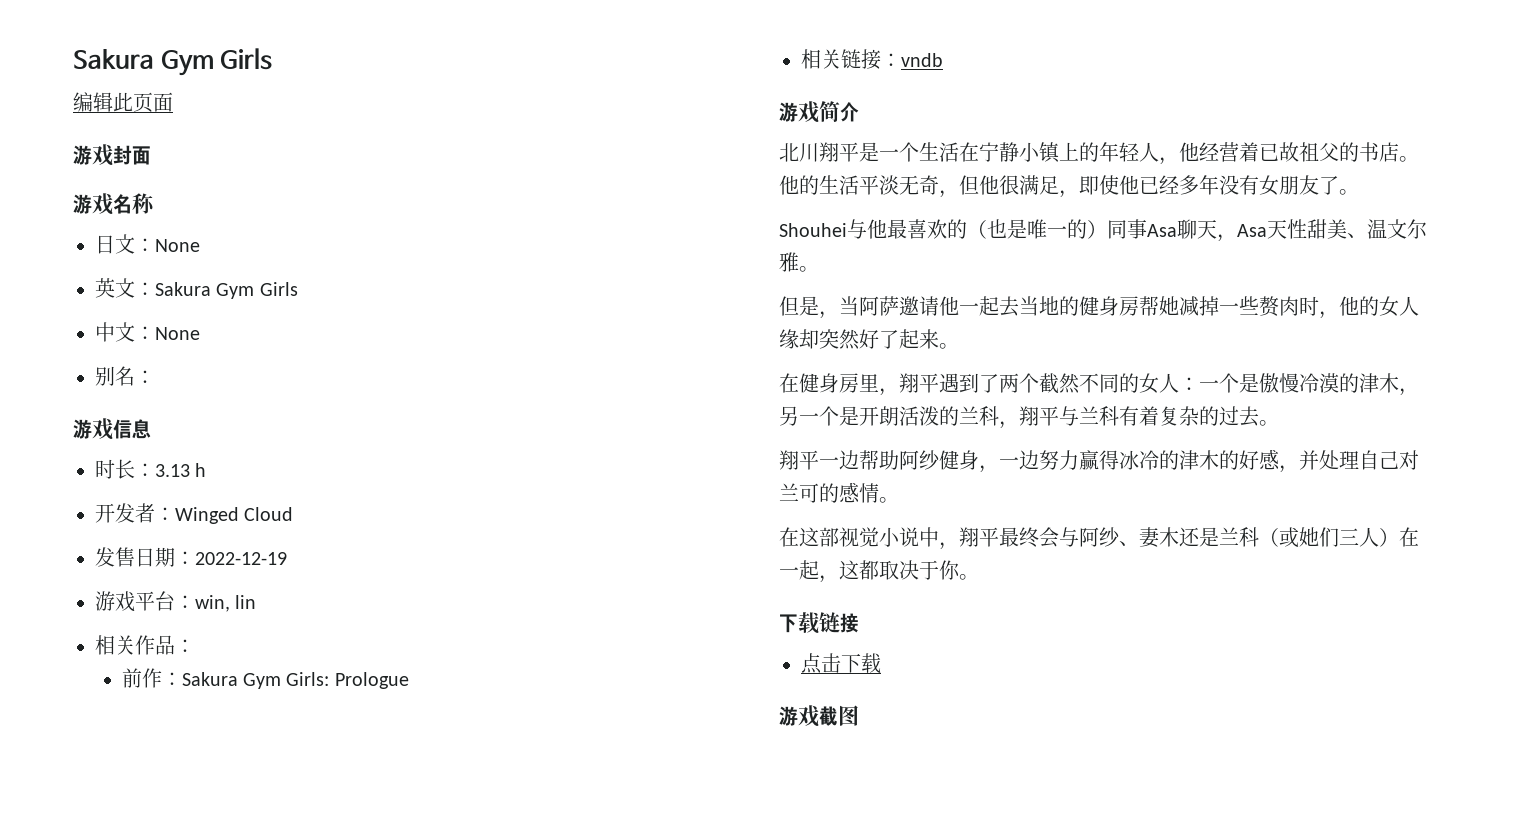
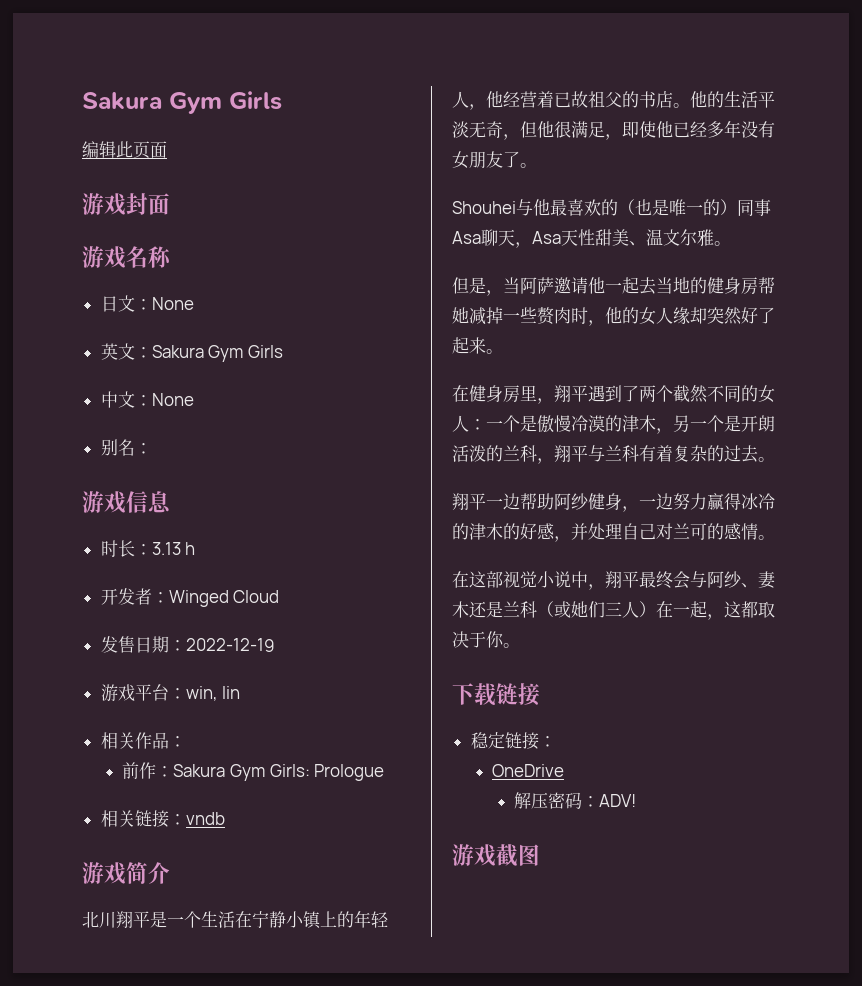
[801,653,881,674] 点击下载 -> [470,732,556,750] [492,764,565,777] [514,792,637,809] 稳定链接： // OneDrive // 解压密码：ADV!

